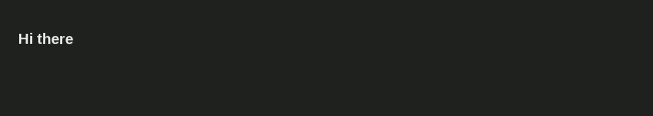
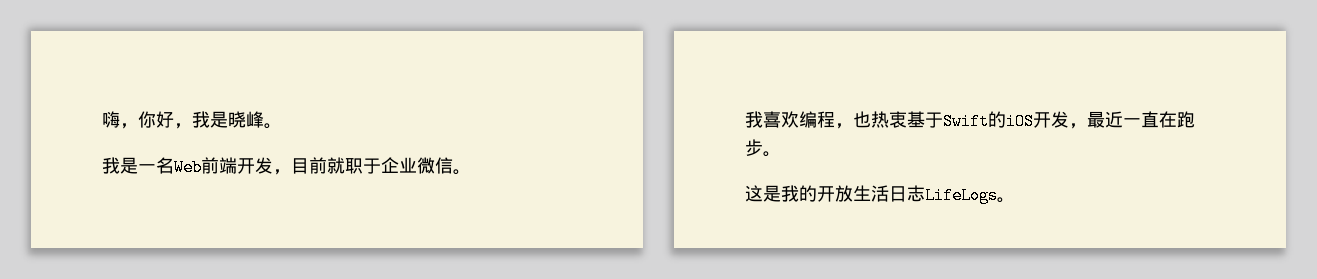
[18,32,75,45] Hi there -> [102,111,282,129] [102,157,471,176] [745,111,1195,130] [745,139,781,157] [745,185,1015,204] 嗨，你好，我是晓峰。 // 我是一名Web前端开发，目前就职于企业微信。 // 我喜欢编程，也热衷基于Swift的iOS开发，最近一直在跑步。 // 这是我的开放生活日志LifeLogs。

